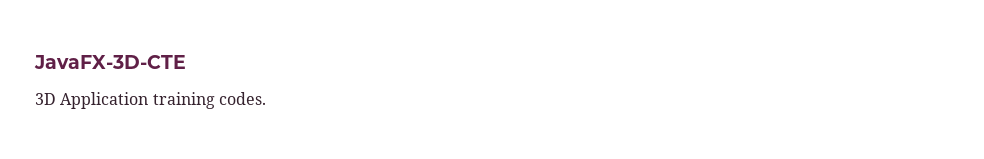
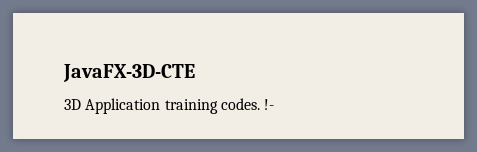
(266, 98) none -> [264,99,275,110] !-

